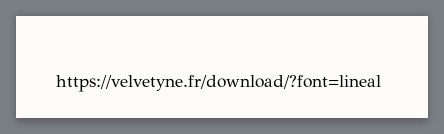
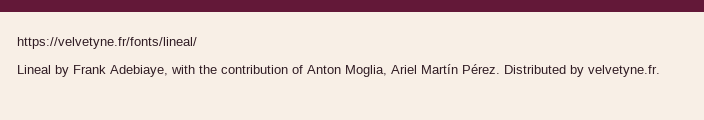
[56,75,381,92] https://velvetyne.fr/download/?font=lineal -> [17,37,197,49] [17,64,660,77] https://velvetyne.fr/fonts/lineal/ // Lineal by Frank Adebiaye, with the contribution of Anton Moglia, Ariel Martín Pérez. Distributed by velvetyne.fr.

